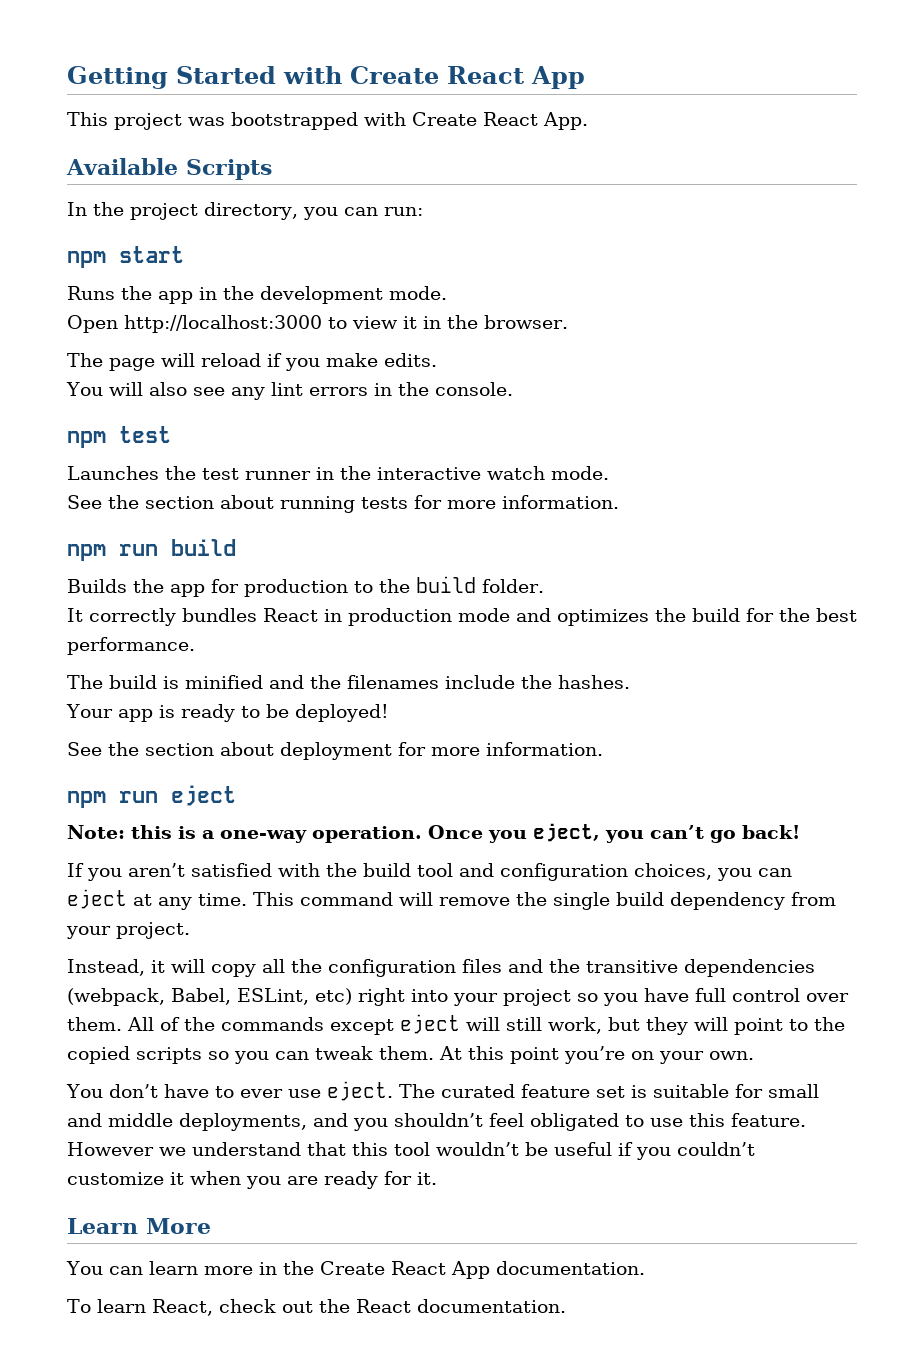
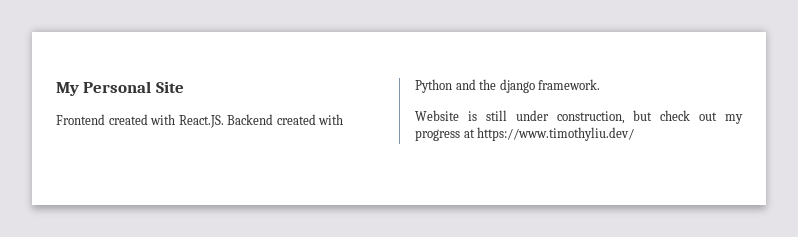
[67,66,585,89] [67,112,588,130] [66,158,272,180] [67,202,423,220] [67,246,184,268] [67,286,447,304] [67,315,568,333] [67,353,437,371] [66,382,513,400] [67,426,171,448] [67,466,609,480] [67,495,619,513] [67,539,236,561] [67,576,544,597] [67,608,857,626] [67,637,195,655] [67,675,630,689] [66,704,389,722] [67,742,603,760] [67,785,236,808] [67,823,800,843] [67,863,792,881] [67,889,836,910] [66,922,190,939] [67,959,815,977] [67,988,849,1006] [67,1014,845,1035] [67,1046,754,1064] [66,1081,819,1101] [67,1113,806,1131] [67,1142,755,1160] [67,1171,437,1189] [67,1218,211,1234] [66,1261,645,1279] [67,1299,566,1316] Getting Started with Create React App // This project was bootstrapped with Create React App. // Available Scripts // In the project directory, you can run: // npm start // Runs the app in the development mode. // Open http://localhost:3000 to view it in the browser. // The page will reload if you make edits. // You will also see any lint errors in the console. // npm test // Launches the test runner in the interactive watch mode. // See the section about running tests for more information. // npm run build // Builds the app for production to the build folder. // It correctly bundles React in production mode and optimizes the build for the best performance. // The build is minified and the filenames include the hashes. // Your app is ready to be deployed! // See the section about deployment for more information. // npm run eject // Note: this is a one-way operation. Once you eject, you can’t go back! // If you aren’t satisfied with the build tool and configuration choices, you can eject at any time. This command will remove the single build dependency from your project. // Instead, it will copy all the configuration files and the transitive dependencies (webpack, Babel, ESLint, etc) right into your project so you have full control over them. All of the commands except eject will still work, but they will point to the copied scripts so you can tweak them. At this point you’re on your own. // You don’t have to ever use eject. The curated feature set is suitable for small and middle deployments, and you shouldn’t feel obligated to use this feature. However we understand that this tool wouldn’t be useful if you couldn’t customize it when you are ready for it. // Learn More // You can learn more in the Create React App documentation. // To learn React, check out the React documentation. -> [56,81,184,96] [56,114,344,128] [415,79,601,93] [415,110,743,124] [415,127,635,141] My Personal Site // Frontend created with React.JS. Backend created with Python and the django framework. // Website is still under construction, but check out my progress at https://www.timothyliu.dev/

